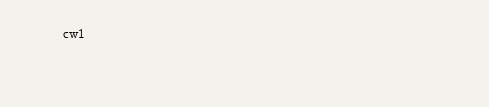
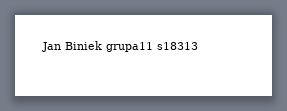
[63,29,85,38] cw1 -> [42,41,198,52] Jan Biniek grupa11 s18313

